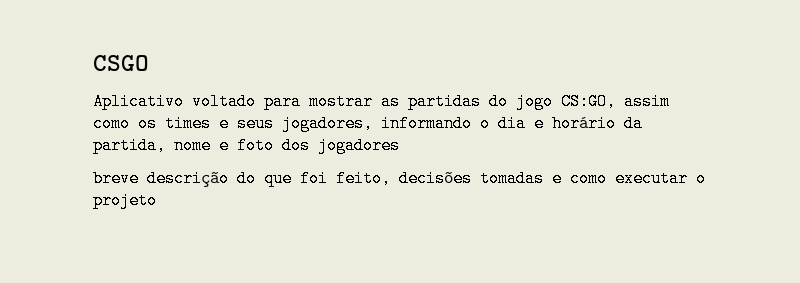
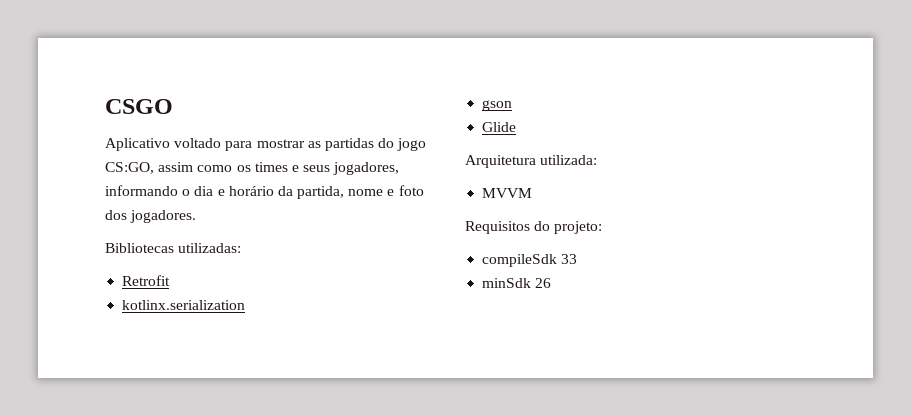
[318,137,400,154] [93,170,706,187] [93,192,157,209] jogadores // breve descrição do que foi feito, decisões tomadas e como executar o projeto -> [130,210,197,223] [105,243,242,253] [122,275,171,286] [122,300,246,310] [482,100,513,111] [482,122,517,132] [465,155,598,168] [482,188,533,198] [465,221,603,234] [482,254,578,267] [482,278,552,288] jogadores. // Bibliotecas utilizadas: // Retrofit // kotlinx.serialization // gson // Glide // Arquitetura utilizada: // MVVM // Requisitos do projeto: // compileSdk 33 // minSdk 26

